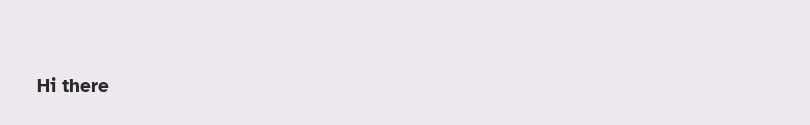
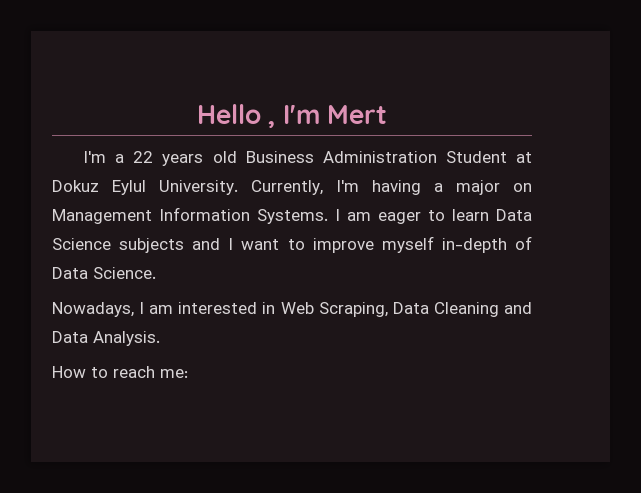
[37,77,109,92] Hi there -> [197,104,387,128] [83,151,532,166] [52,180,532,195] [52,207,532,224] [52,236,532,253] [52,267,156,279] [52,302,532,317] [52,331,160,346] [52,366,188,378] Hello , I'm Mert // I'm a 22 years old Business Administration Student at Dokuz Eylul University. Currently, I'm having a major on Management Information Systems. I am eager to learn Data Science subjects and I want to improve myself in-depth of Data Science. // Nowadays, I am interested in Web Scraping, Data Cleaning and Data Analysis. // How to reach me:

